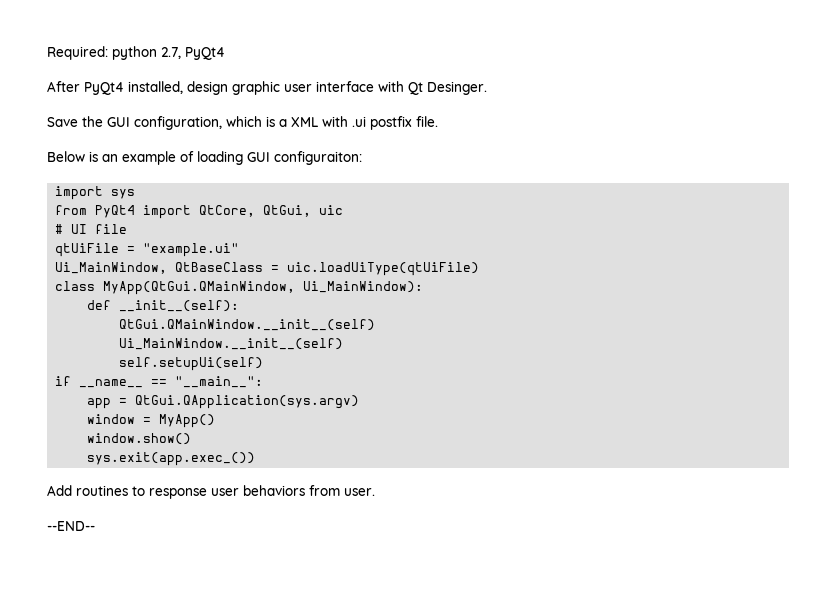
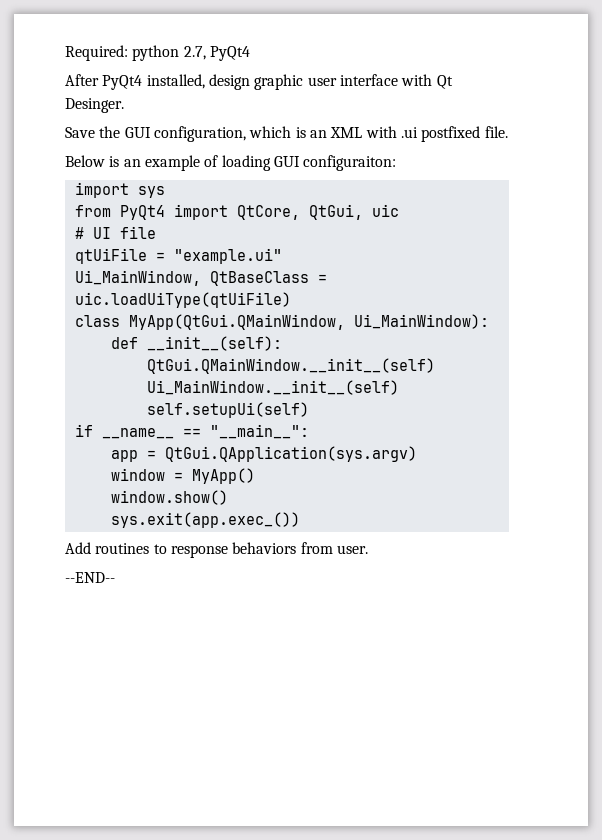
[279,119,287,127] a -> [309,130,327,138] an
[370,116,412,130] postfix -> [421,126,481,142] postfixed
[211,488,239,496] user -> (228, 551) none

